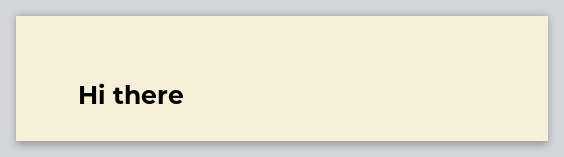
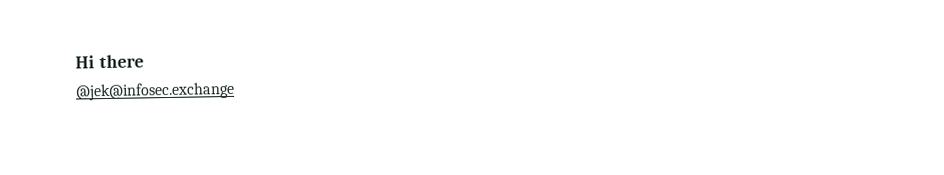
(184, 94) none -> [75,81,235,101] // @jek@infosec.exchange

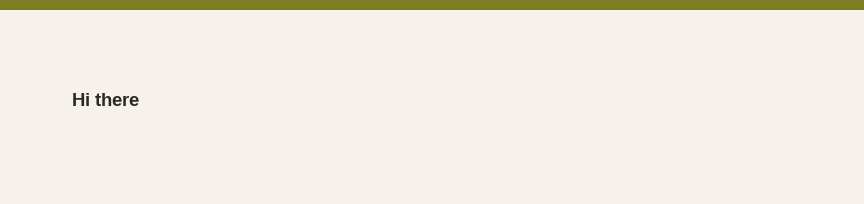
[75,81,235,101] // @jek@infosec.exchange -> (139, 99) none

